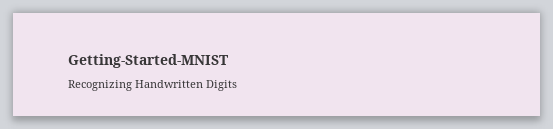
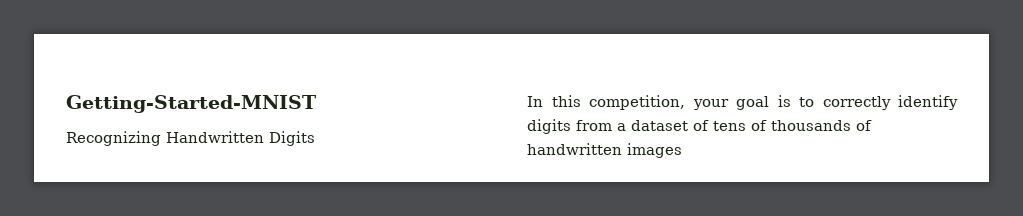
(237, 85) none -> [527,95,958,110] [527,119,872,134] [527,143,682,158] // In this competition, your goal is to correctly identify digits from a dataset of tens of thousands of handwritten images

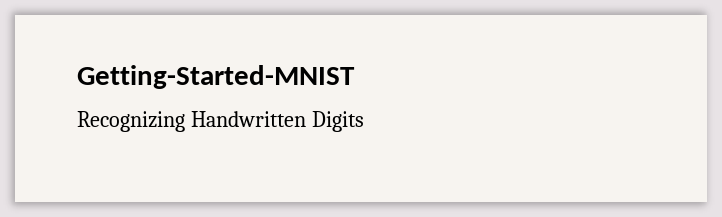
[527,95,958,110] [527,119,872,134] [527,143,682,158] // In this competition, your goal is to correctly identify digits from a dataset of tens of thousands of handwritten images -> (364, 121) none

